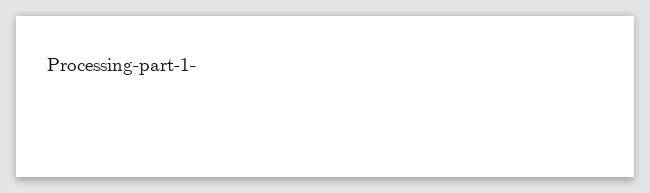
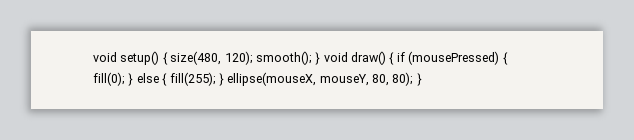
[47,58,196,75] Processing-part-1- -> [93,51,508,65] [93,72,422,86] void setup() { size(480, 120); smooth(); } void draw() { if (mousePressed) { fill(0); } else { fill(255); } ellipse(mouseX, mouseY, 80, 80); }

